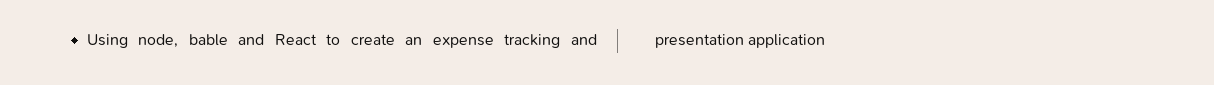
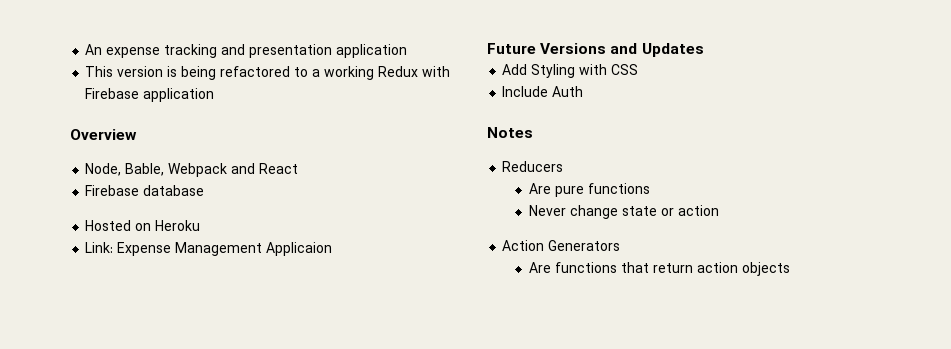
[86,34,423,48] Using node, bable and React to create an -> [85,44,103,55] An
(825, 41) none -> [85,66,451,80] [85,88,215,102] [70,129,137,140] [85,163,299,177] [85,185,205,196] [85,220,201,231] [85,242,333,256] [487,43,704,57] [502,64,639,78] [502,86,584,97] [487,127,533,138] [502,161,564,172] [528,183,650,197] [528,205,719,219] [502,240,621,251] [528,262,790,276] // This version is being refactored to a working Redux with Firebase application // Overview // Node, Bable, Webpack and React // Firebase database // Hosted on Heroku // Link: Expense Management Applicaion // Future Versions and Updates // Add Styling with CSS // Include Auth // Notes // Reducers // Are pure functions // Never change state or action // Action Generators // Are functions that return action objects

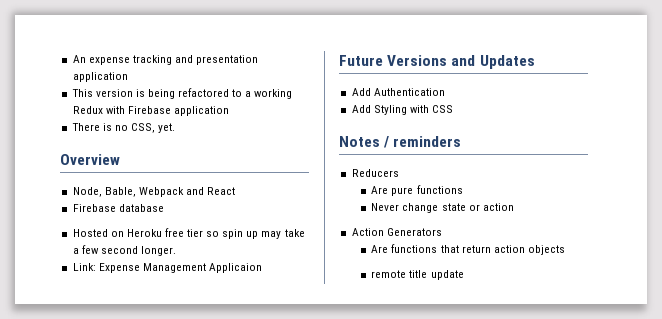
(215, 95) none -> [71,123,176,133] // There is no CSS, yet.
(201, 225) none -> [164,228,305,239] [72,245,176,256] free tier so spin up may take a few second longer.
(704, 50) none -> [351,88,445,96] // Add Authentication
[502,86,584,97] // Include Auth -> (453, 109) none
(533, 132) none -> [384,136,462,148] / reminders
(790, 269) none -> [371,270,464,280] // remote title update

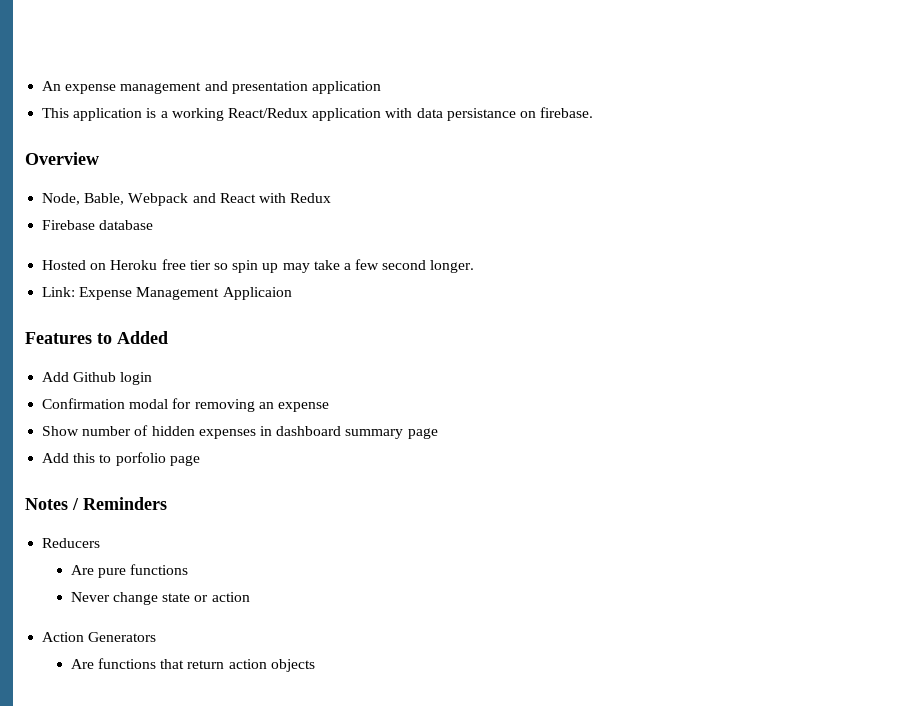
[132,55,172,65] tracking -> [120,82,202,94] management
[95,88,293,99] [72,106,229,116] [71,123,176,133] version is being refactored to a working Redux with Firebase application // There is no CSS, yet. -> [73,107,594,121] application is a working React/Redux application with data persistance on firebase.
(236, 191) none -> [258,193,332,203] with Redux
[339,55,535,69] [351,88,445,96] [351,105,453,115] Future Versions and Updates // Add Authentication // Add Styling with CSS -> [25,331,168,344] [42,372,153,385] [42,398,329,412] [42,425,438,439] [42,452,200,466] Features to Added // Add Github login // Confirmation modal for removing an expense // Show number of hidden expenses in dashboard summary page // Add this to porfolio page
[393,136,462,147] reminders -> [83,497,167,510] Reminders
[371,270,464,280] // remote title update -> (315, 665) none

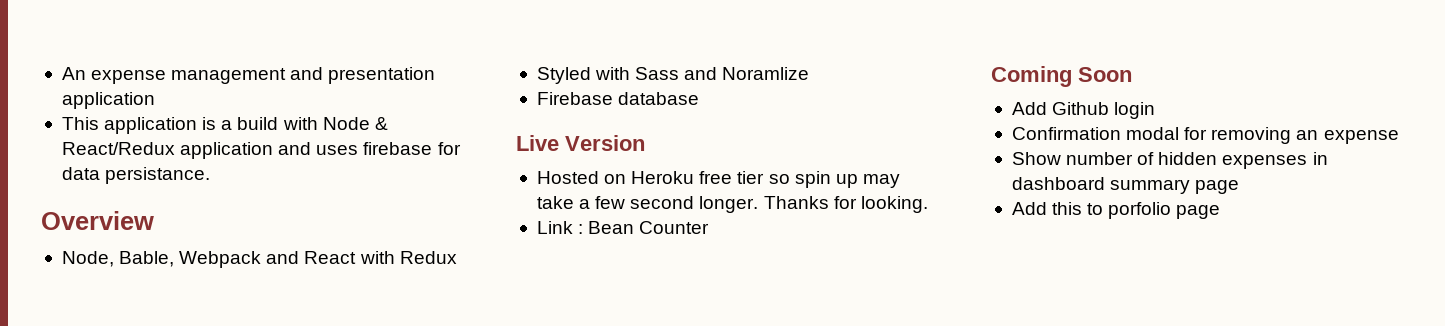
[171,107,594,121] working React/Redux application with data persistance on firebase. -> [237,117,388,130] [61,142,461,159] [61,167,211,184] build with Node & React/Redux application and uses firebase for data persistance.
(332, 198) none -> [536,67,810,84] // Styled with Sass and Noramlize
(154, 225) none -> [516,135,645,151] // Live Version
[42,287,292,300] [25,331,168,344] // Link: Expense Management Applicaion // Features to Added -> [763,196,928,213] [536,221,710,234] [991,66,1132,87] Thanks for looking. // Link : Bean Counter // Coming Soon
[25,497,167,510] [42,538,101,548] [70,564,189,578] [70,592,250,605] [42,632,157,642] [70,658,315,672] // Notes / Reminders // Reducers // Are pure functions // Never change state or action // Action Generators // Are functions that return action objects -> (1221, 212) none

